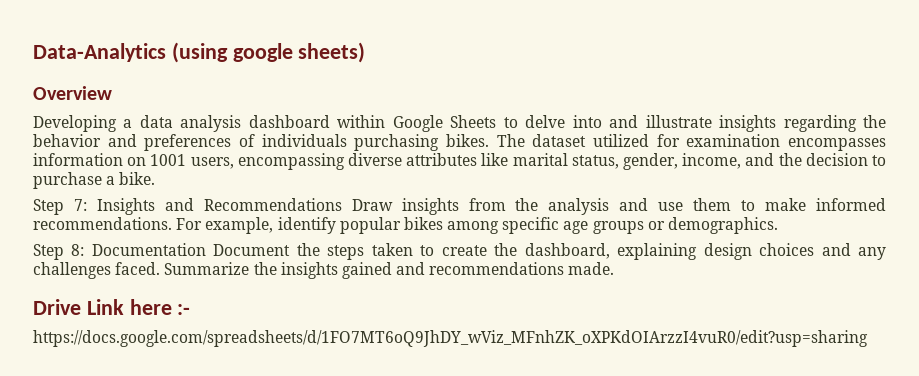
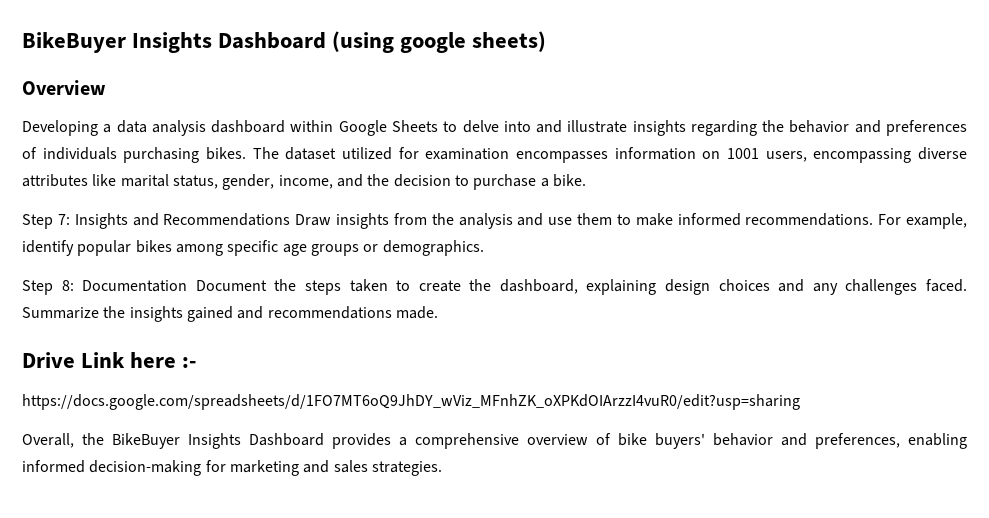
[33,43,166,62] Data-Analytics -> [22,32,327,53] BikeBuyer Insights Dashboard
(868, 338) none -> [22,433,967,449] [22,460,442,476] // Overall, the BikeBuyer Insights Dashboard provides a comprehensive overview of bike buyers' behavior and preferences, enabling informed decision-making for marketing and sales strategies.

